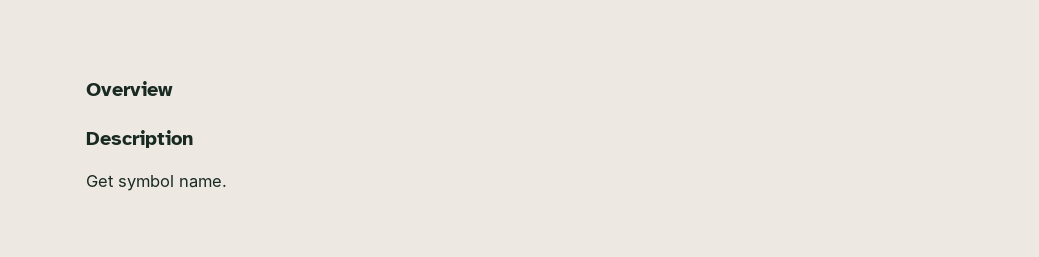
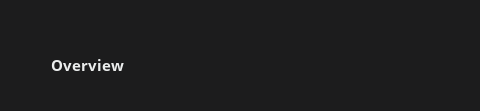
[86,130,193,148] [86,175,227,191] // Description // Get symbol name. -> (124, 65) none

